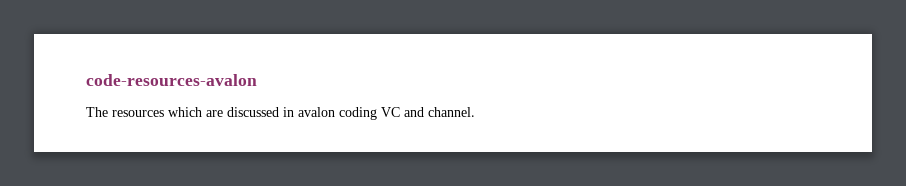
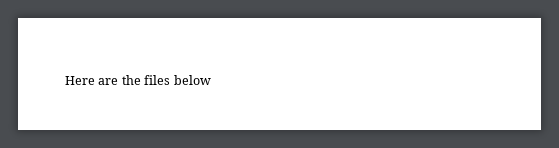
[86,74,257,86] [86,107,475,120] code-resources-avalon // The resources which are discussed in avalon coding VC and channel. -> [65,75,211,85] Here are the files below

